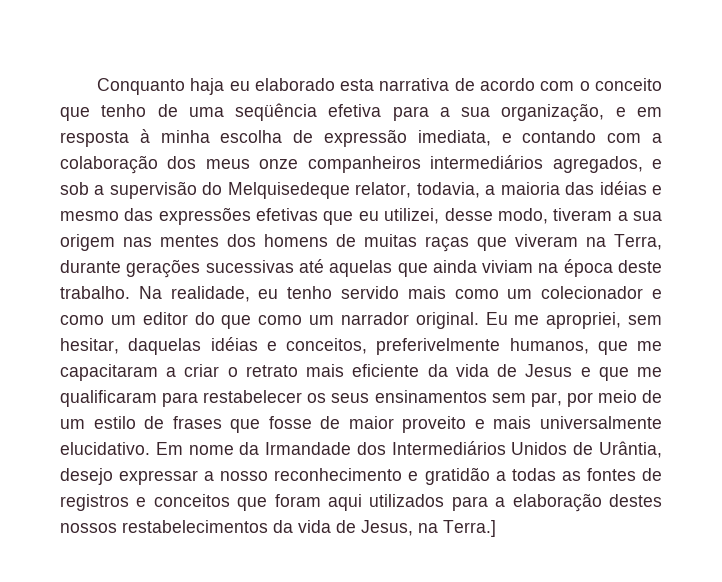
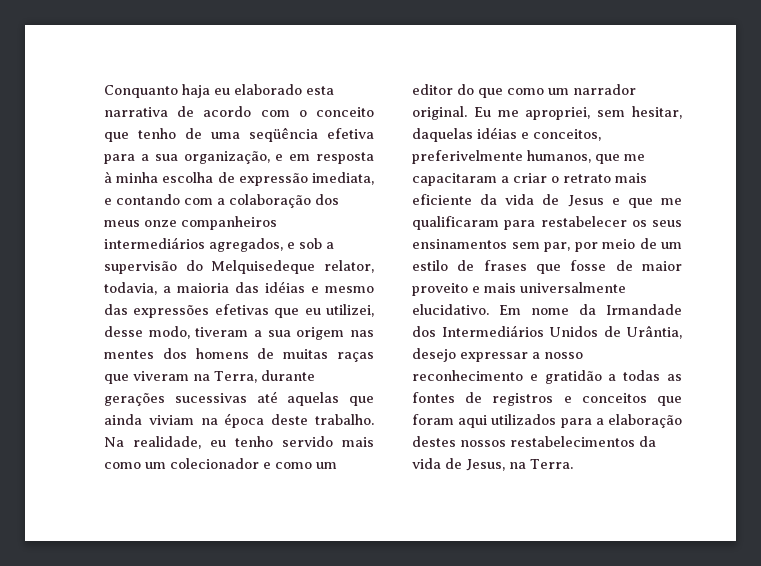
[443,520,496,537] Terra.] -> [530,459,573,469] Terra.

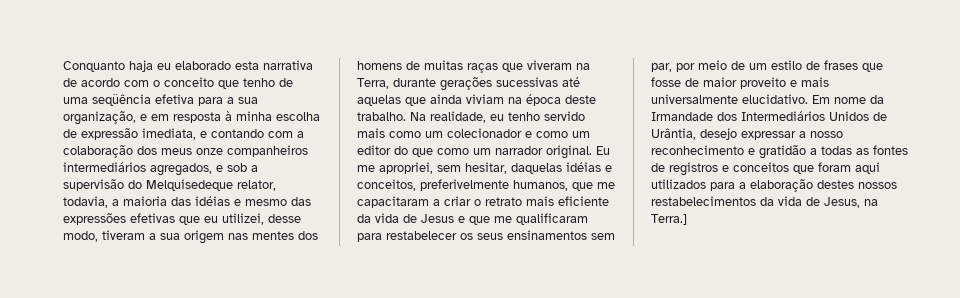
[530,459,573,469] Terra. -> [651,214,687,225] Terra.]

